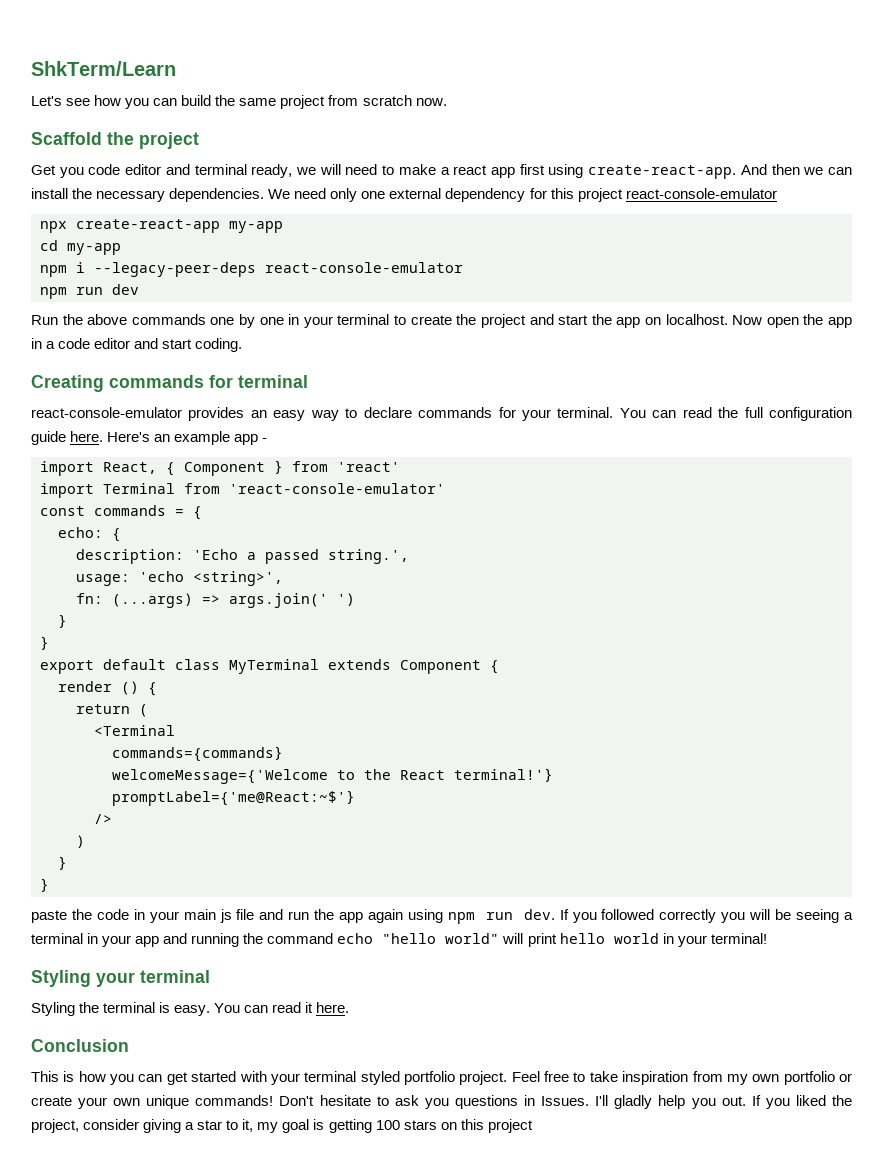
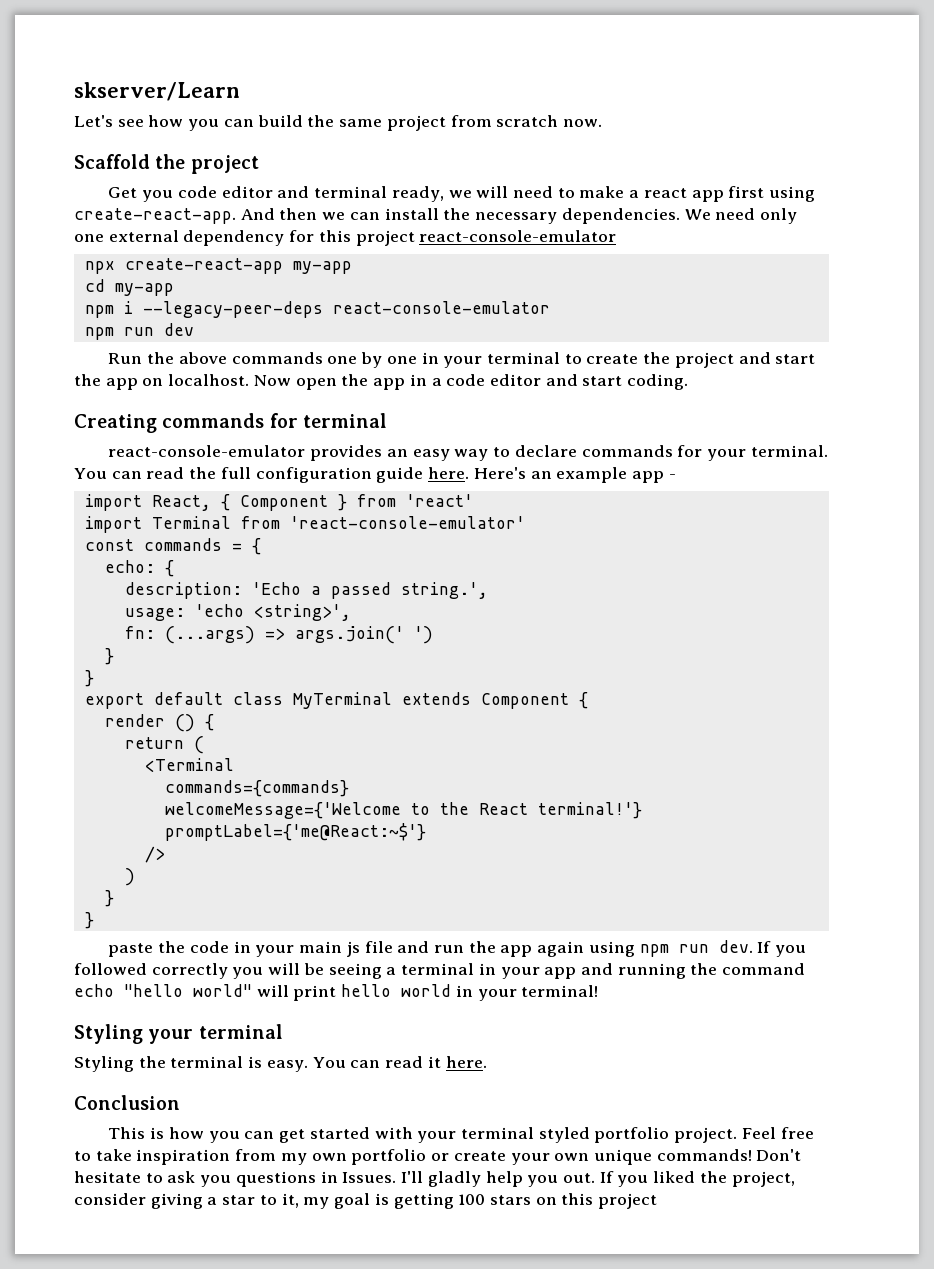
[31,61,176,76] ShkTerm/Learn -> [74,82,240,101] skserver/Learn

